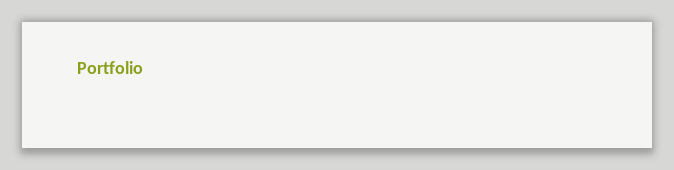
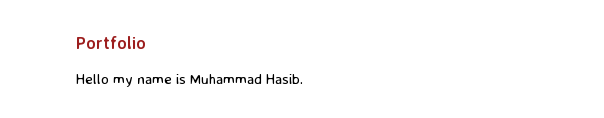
(143, 67) none -> [76,74,303,87] // Hello my name is Muhammad Hasib.

